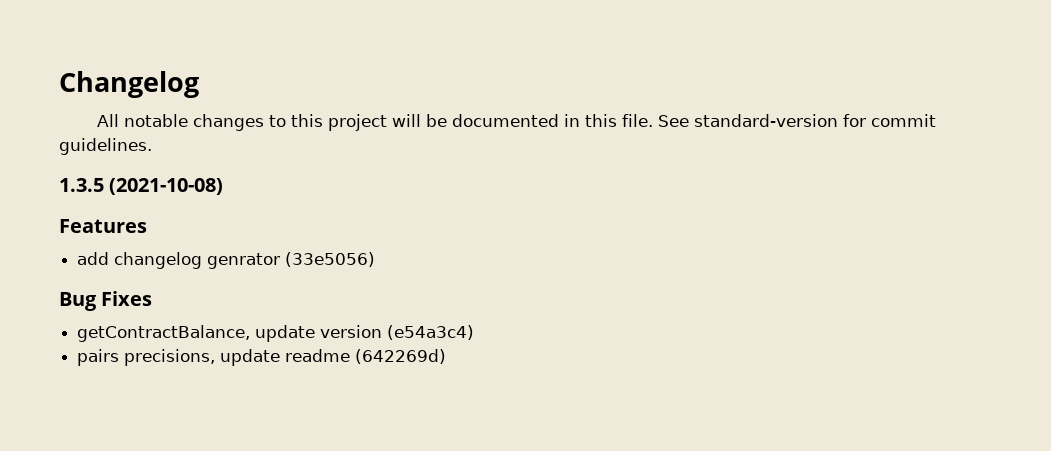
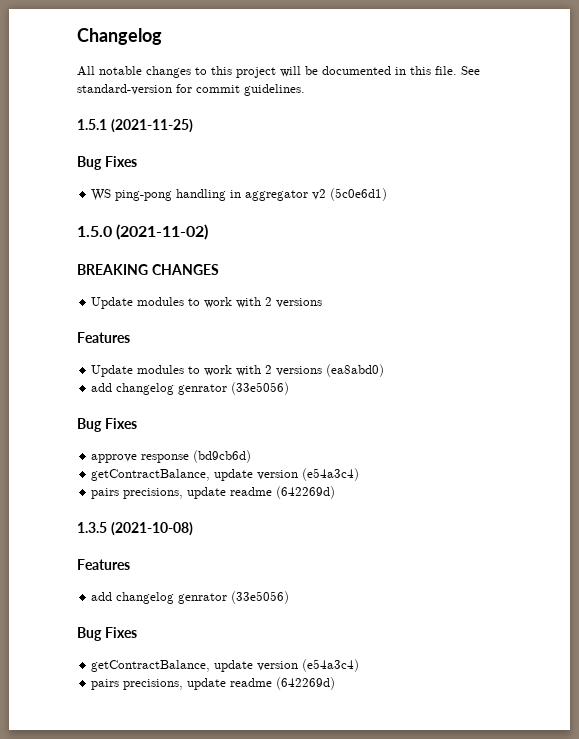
(152, 146) none -> [77,119,193,133] [77,156,137,170] [91,188,388,201] [77,224,209,240] [77,264,219,275] [91,297,323,309] [77,332,130,343] [91,364,385,377] [91,382,290,395] [77,418,137,432] [91,450,252,463] [91,468,360,481] [91,486,336,499] // 1.5.1 (2021-11-25) // Bug Fixes // WS ping-pong handling in aggregator v2 (5c0e6d1) // 1.5.0 (2021-11-02) // BREAKING CHANGES // Update modules to work with 2 versions // Features // Update modules to work with 2 versions (ea8abd0) // add changelog genrator (33e5056) // Bug Fixes // approve response (bd9cb6d) // getContractBalance, update version (e54a3c4) // pairs precisions, update readme (642269d)

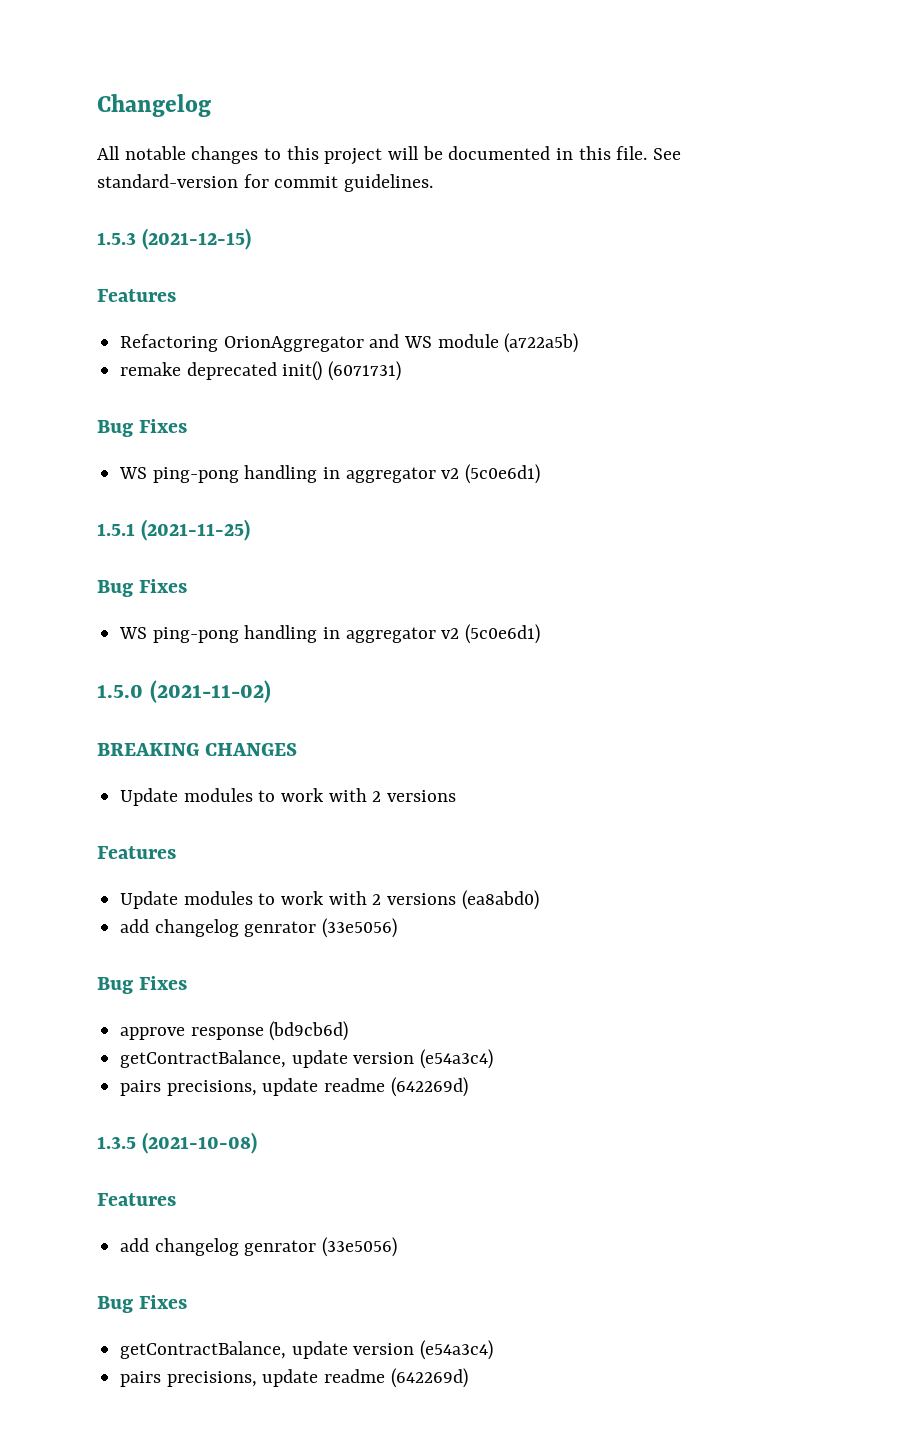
(305, 90) none -> [97,228,252,250] [97,289,176,302] [120,333,579,353] [120,361,402,381] [97,419,188,437] [119,464,541,484] // 1.5.3 (2021-12-15) // Features // Refactoring OrionAggregator and WS module (a722a5b) // remake deprecated init() (6071731) // Bug Fixes // WS ping-pong handling in aggregator v2 (5c0e6d1)

